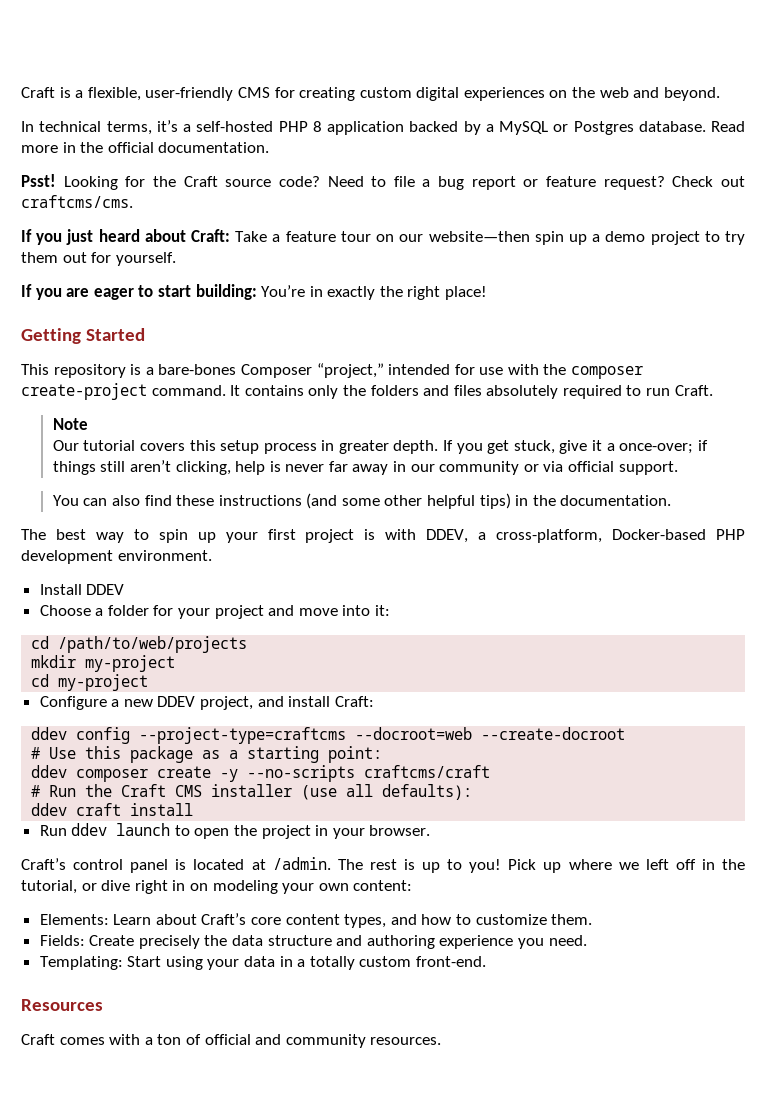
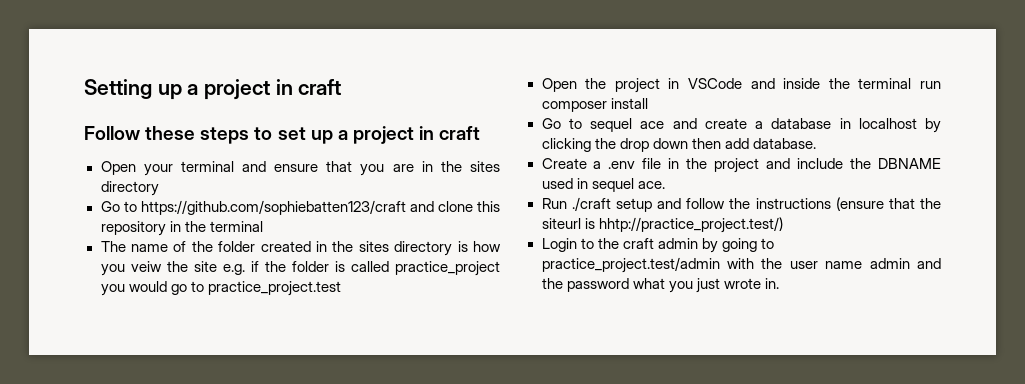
[21,87,720,101] [21,120,745,135] [21,142,270,153] [21,174,745,190] [21,195,133,208] [21,229,745,245] [21,252,176,266] [21,284,488,300] [21,328,145,344] [21,363,644,379] [21,383,713,400] [52,418,88,430] [52,440,708,454] [52,460,678,475] [52,493,672,509] [21,529,745,543] [21,550,212,564] [39,584,125,595] [39,605,391,619] [31,636,248,653] [31,655,176,672] [31,674,149,691] [39,696,374,710] [31,727,626,744] [31,746,383,763] [31,765,491,782] [31,784,473,800] [31,803,194,816] [39,823,431,839] [21,857,746,873] [21,880,413,894] [39,913,593,928] [39,935,587,949] [39,956,487,970] [21,999,103,1011] [21,1034,442,1048] Craft is a flexible, user-friendly CMS for creating custom digital experiences on the web and beyond. // In technical terms, it’s a self-hosted PHP 8 application backed by a MySQL or Postgres database. Read more in the official documentation. // Psst! Looking for the Craft source code? Need to file a bug report or feature request? Check out craftcms/cms. // If you just heard about Craft: Take a feature tour on our website—then spin up a demo project to try them out for yourself. // If you are eager to start building: You’re in exactly the right place! // Getting Started // This repository is a bare-bones Composer “project,” intended for use with the composer create-project command. It contains only the folders and files absolutely required to run Craft. // Note // Our tutorial covers this setup process in greater depth. If you get stuck, give it a once-over; if things still aren’t clicking, help is never far away in our community or via official support. // You can also find these instructions (and some other helpful tips) in the documentation. // The best way to spin up your first project is with DDEV, a cross-platform, Docker-based PHP development environment. // Install DDEV // Choose a folder for your project and move into it: // cd /path/to/web/projects // mkdir my-project // cd my-project // Configure a new DDEV project, and install Craft: // ddev config --project-type=craftcms --docroot=web --create-docroot // # Use this package as a starting point: // ddev composer create -y --no-scripts craftcms/craft // # Run the Craft CMS installer (use all defaults): // ddev craft install // Run ddev launch to open the project in your browser. // Craft’s control panel is located at /admin. The rest is up to you! Pick up where we left off in the tutorial, or dive right in on modeling your own content: // Elements: Learn about Craft’s core content types, and how to customize them. // Fields: Create precisely the data structure and authoring experience you need. // Templating: Start using your data in a totally custom front-end. // Resources // Craft comes with a ton of official and community resources. -> [84,79,342,100] [84,126,481,144] [100,161,500,176] [100,181,159,196] [100,200,501,215] [100,221,263,236] [100,241,502,256] [100,261,501,276] [100,281,341,296] [541,78,941,93] [541,98,648,112] [541,118,941,133] [541,138,816,152] [541,158,941,173] [541,178,665,192] [541,197,941,212] [541,217,783,233] [541,238,774,253] [541,257,941,273] [541,278,779,293] Setting up a project in craft // Follow these steps to set up a project in craft // Open your terminal and ensure that you are in the sites directory // Go to https://github.com/sophiebatten123/craft and clone this repository in the terminal // The name of the folder created in the sites directory is how you veiw the site e.g. if the folder is called practice_project you would go to practice_project.test // Open the project in VSCode and inside the terminal run composer install // Go to sequel ace and create a database in localhost by clicking the drop down then add database. // Create a .env file in the project and include the DBNAME used in sequel ace. // Run ./craft setup and follow the instructions (ensure that the siteurl is hhtp://practice_project.test/) // Login to the craft admin by going to practice_project.test/admin with the user name admin and the password what you just wrote in.

